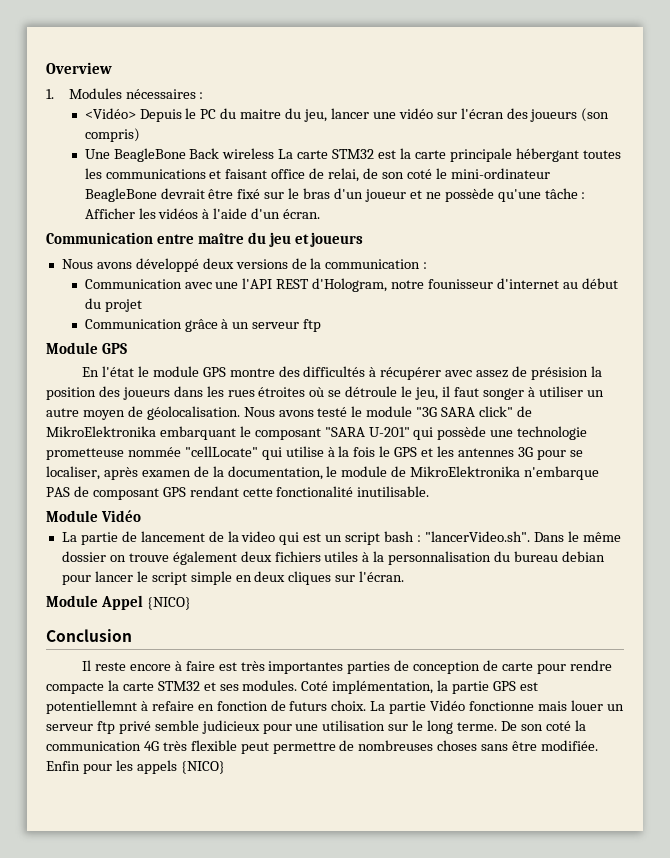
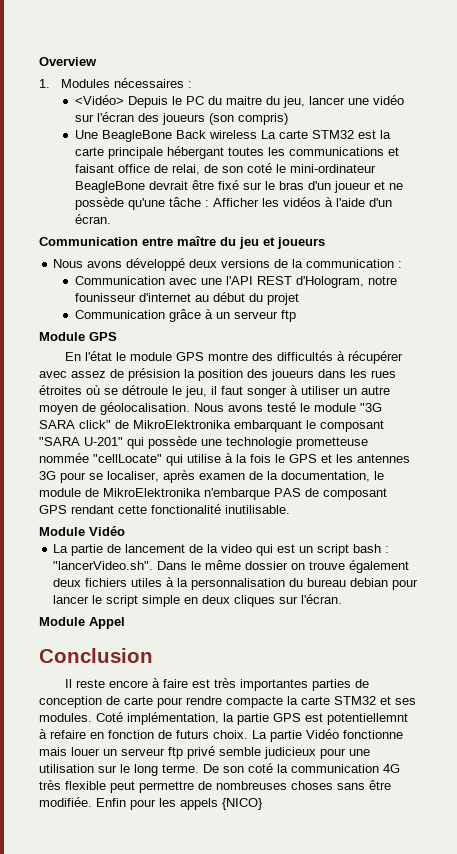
[146,597,191,610] {NICO} -> (125, 623) none

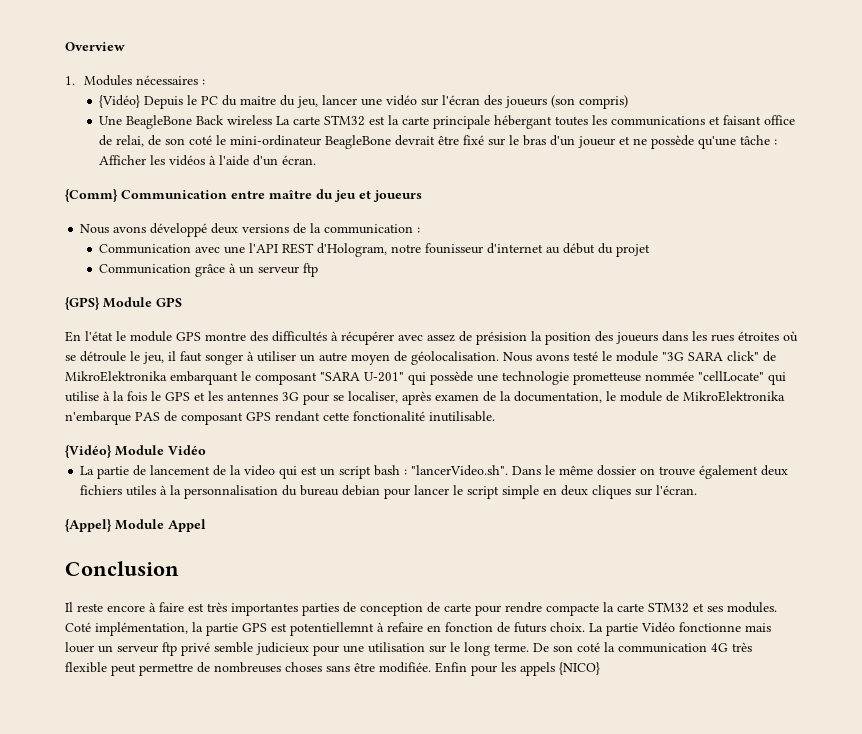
[75,95,125,105] <Vidéo> -> [99,95,141,108] {Vidéo}
(112, 219) none -> [65,189,118,202] {Comm}
(297, 316) none -> [65,297,100,310] {GPS}
(290, 509) none -> [65,445,112,458] {Vidéo}
(343, 599) none -> [65,519,112,532] {Appel}

